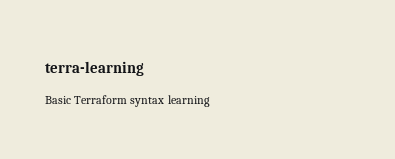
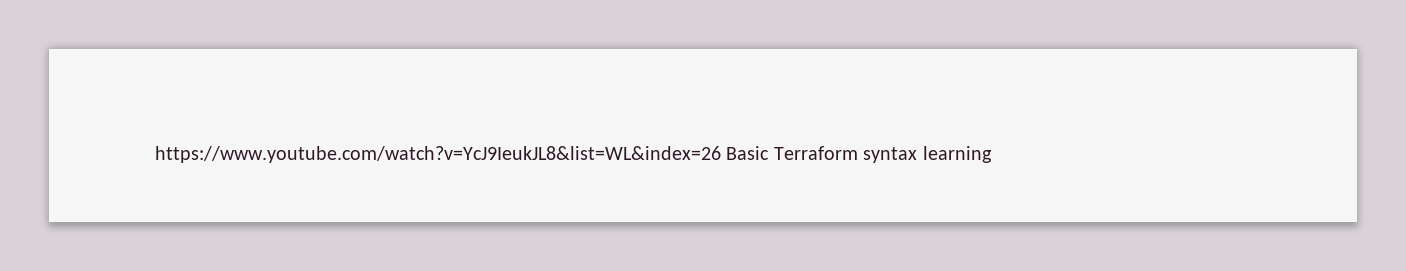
[45,61,144,76] terra-learning // -> [155,146,721,163] https://www.youtube.com/watch?v=YcJ9IeukJL8&list=WL&index=26

